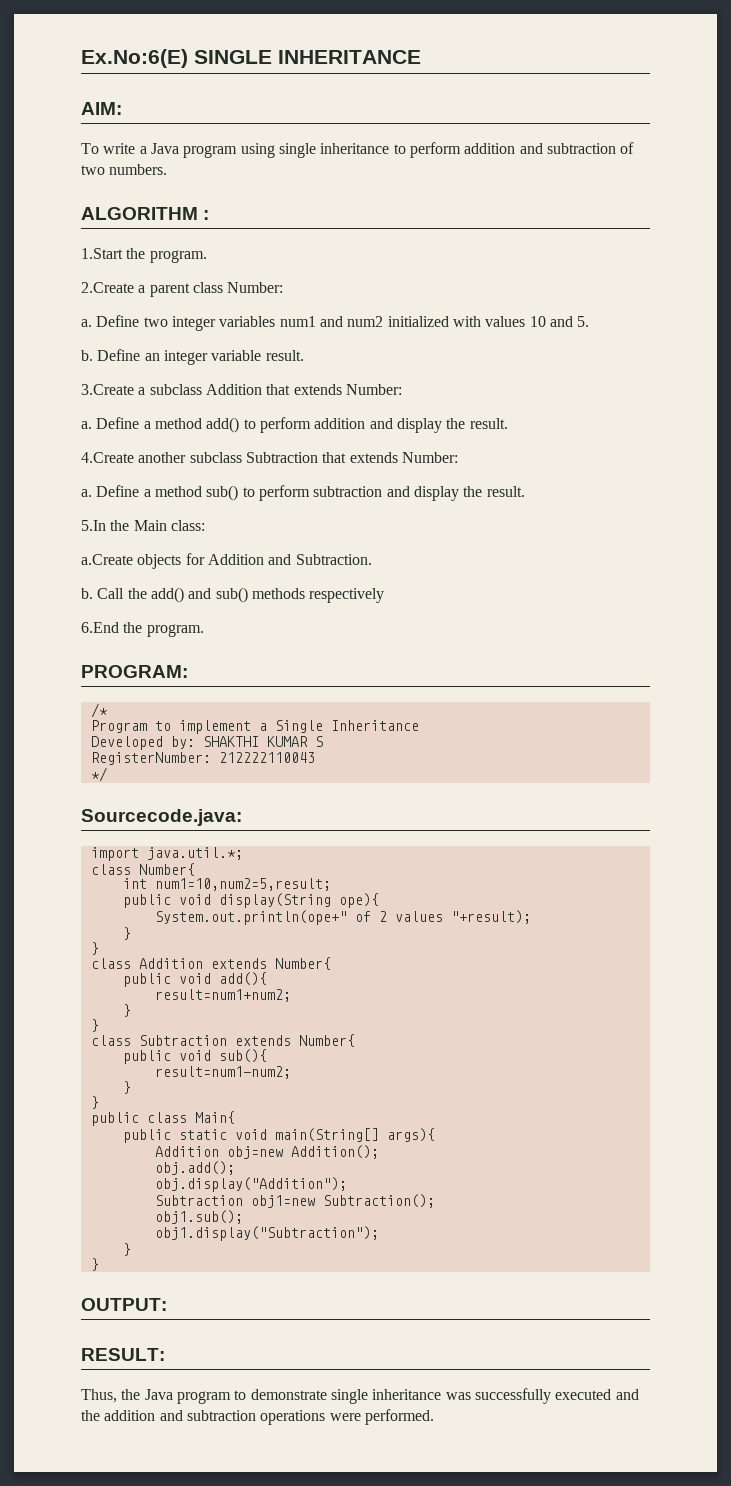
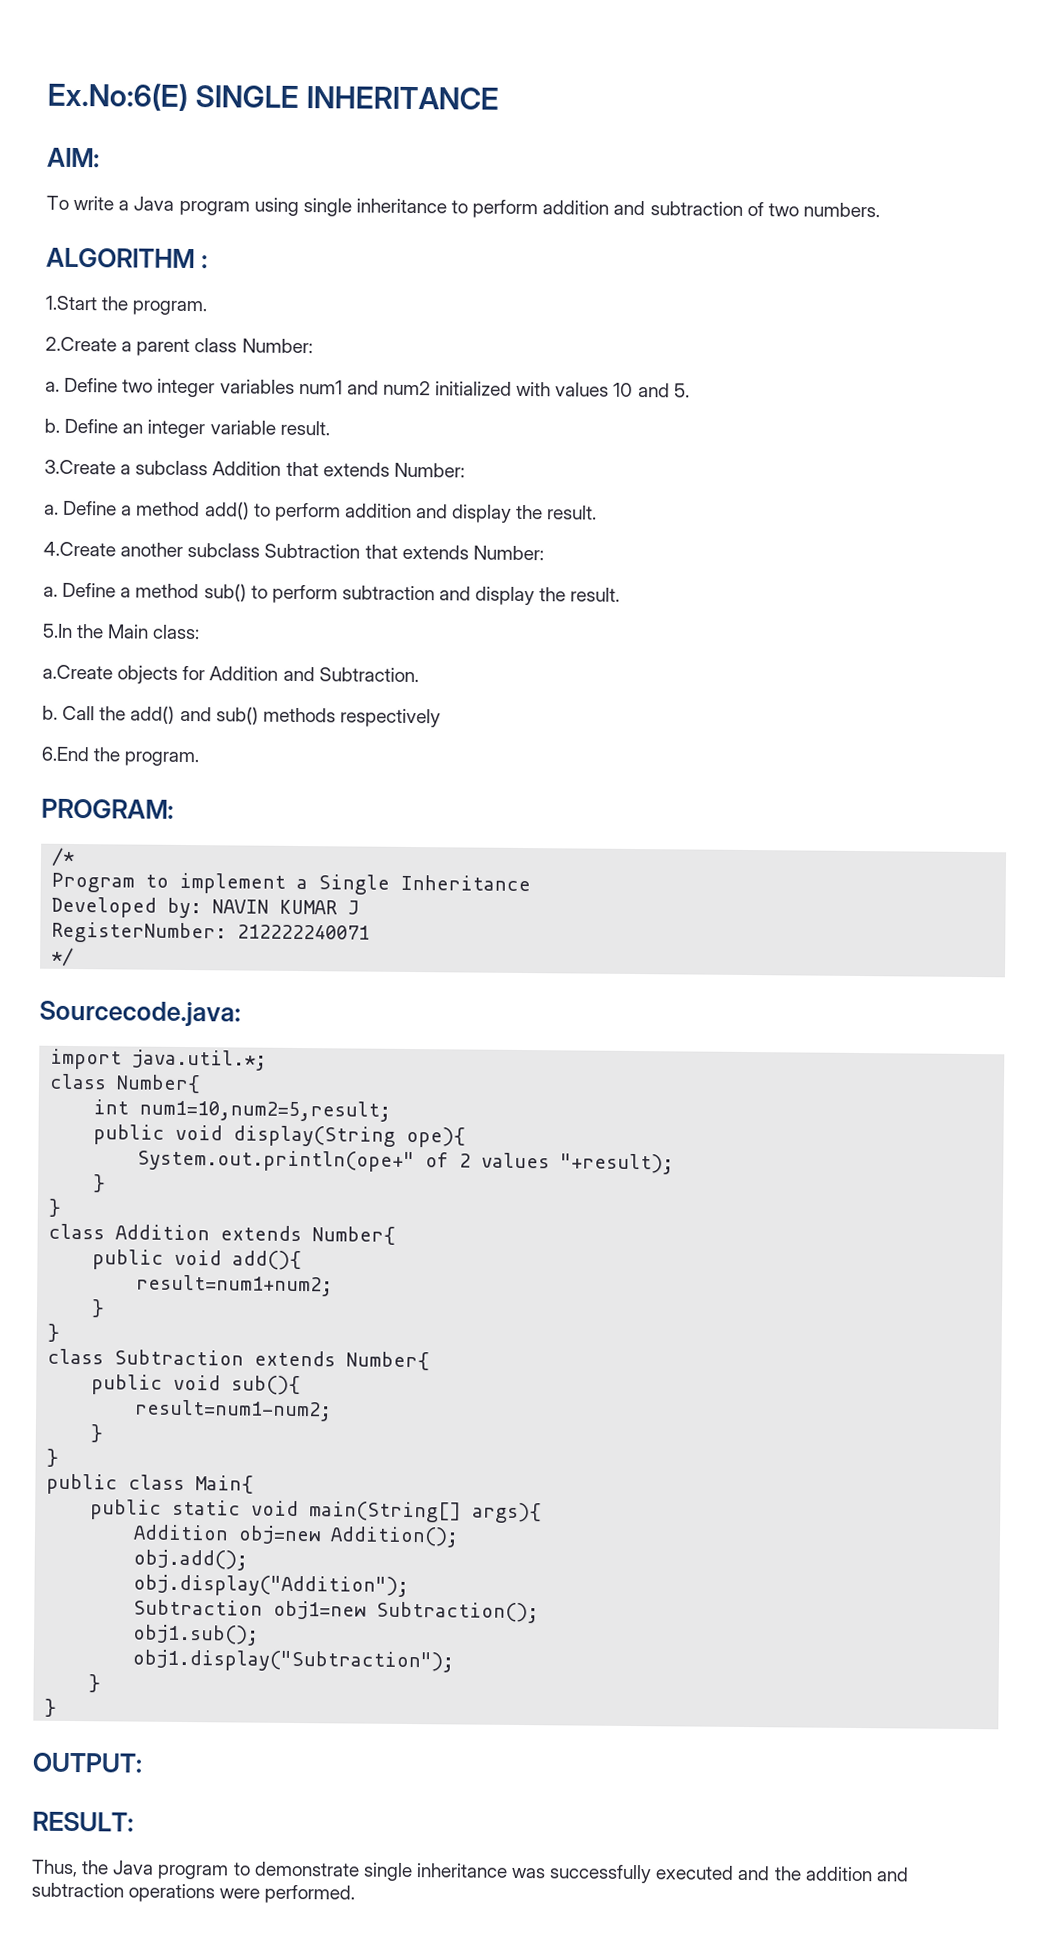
[202,736,323,747] SHAKTHI KUMAR S -> [212,899,360,915] NAVIN KUMAR J
[218,752,315,763] 212222110043 -> [237,924,371,940] 212222240071

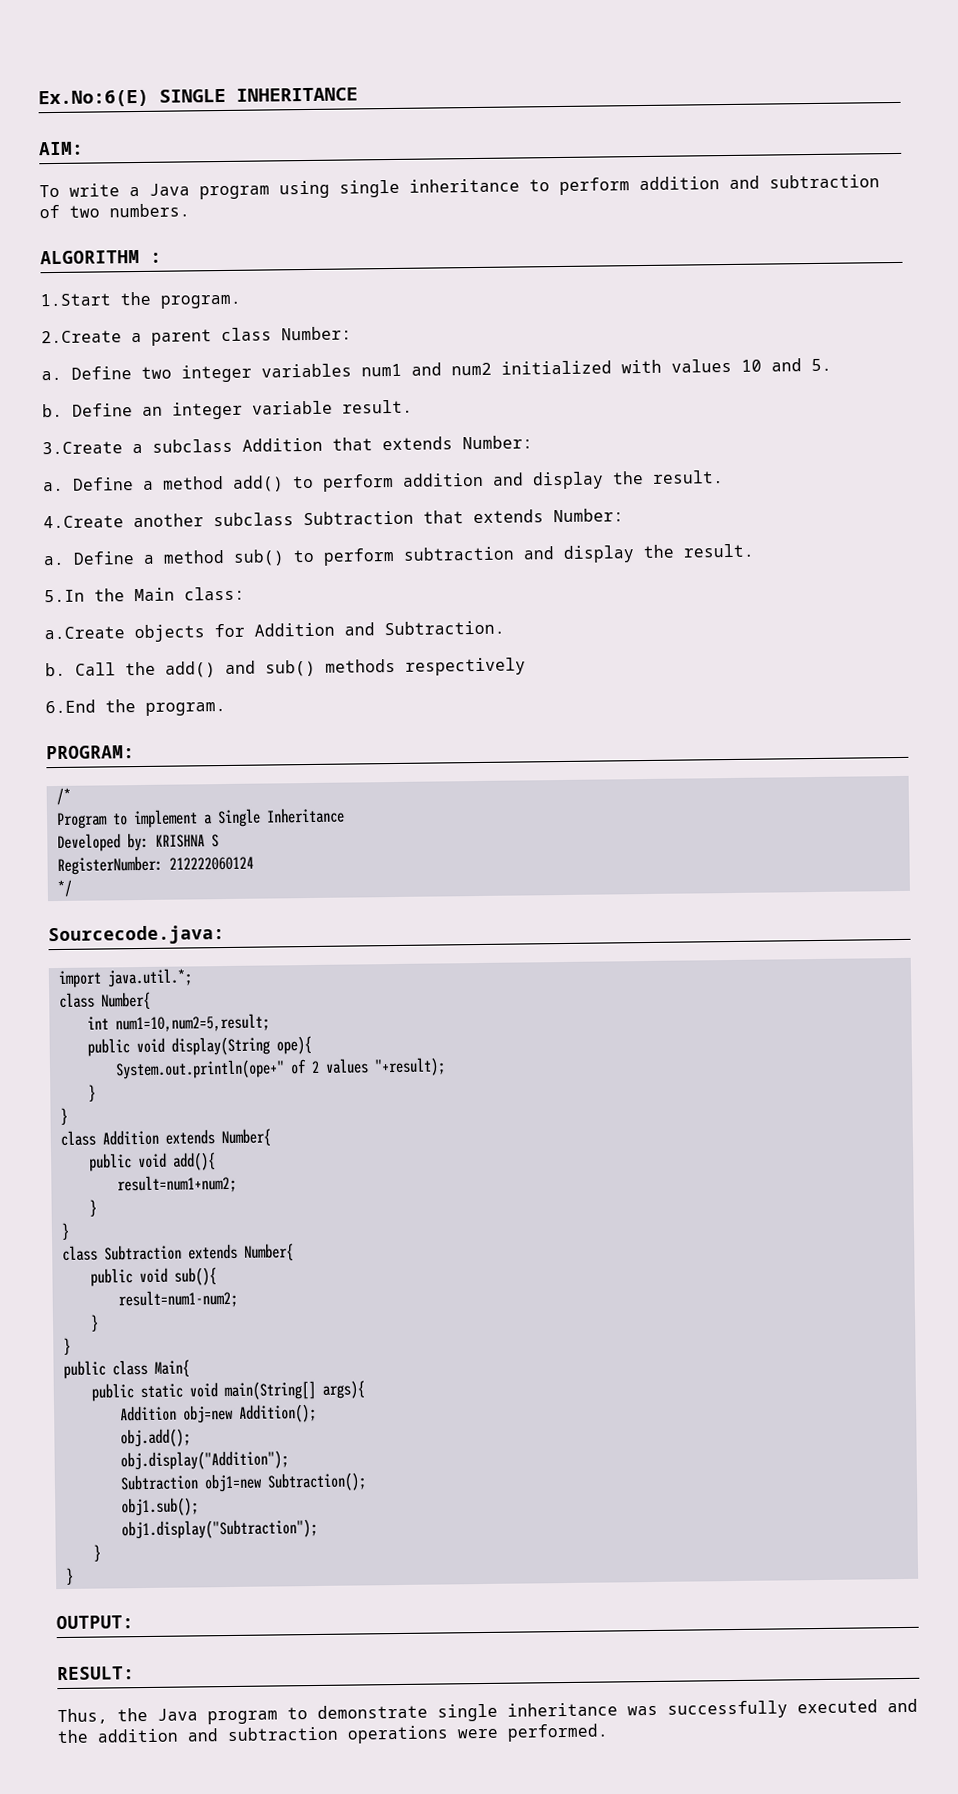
[212,899,360,915] NAVIN KUMAR J -> [154,834,219,848] KRISHNA S
[237,924,371,940] 212222240071 -> [168,856,254,871] 212222060124

